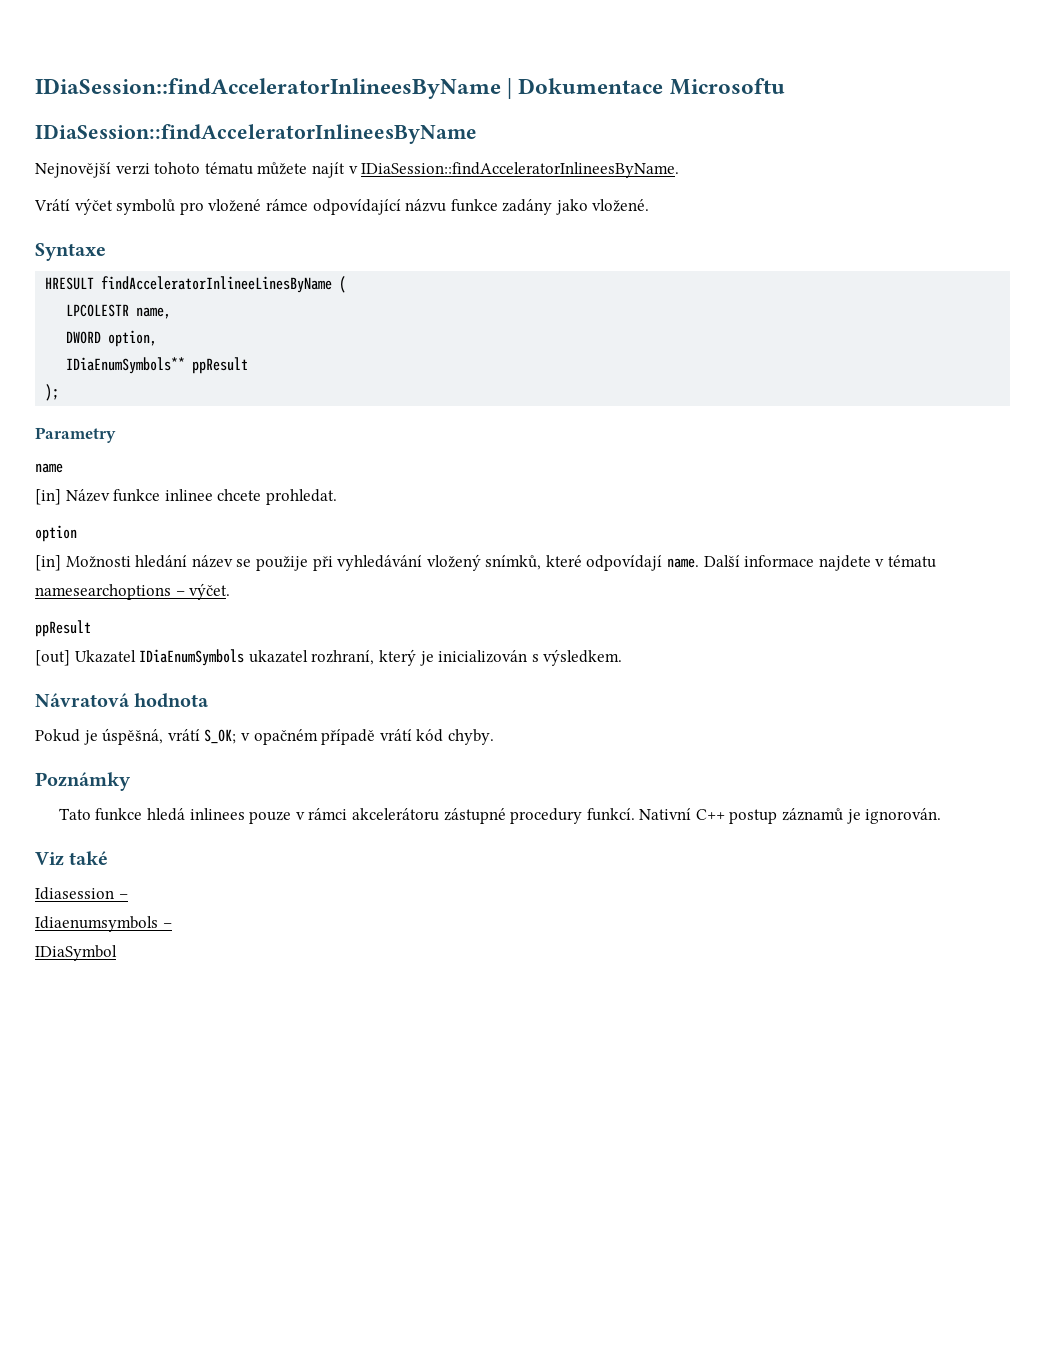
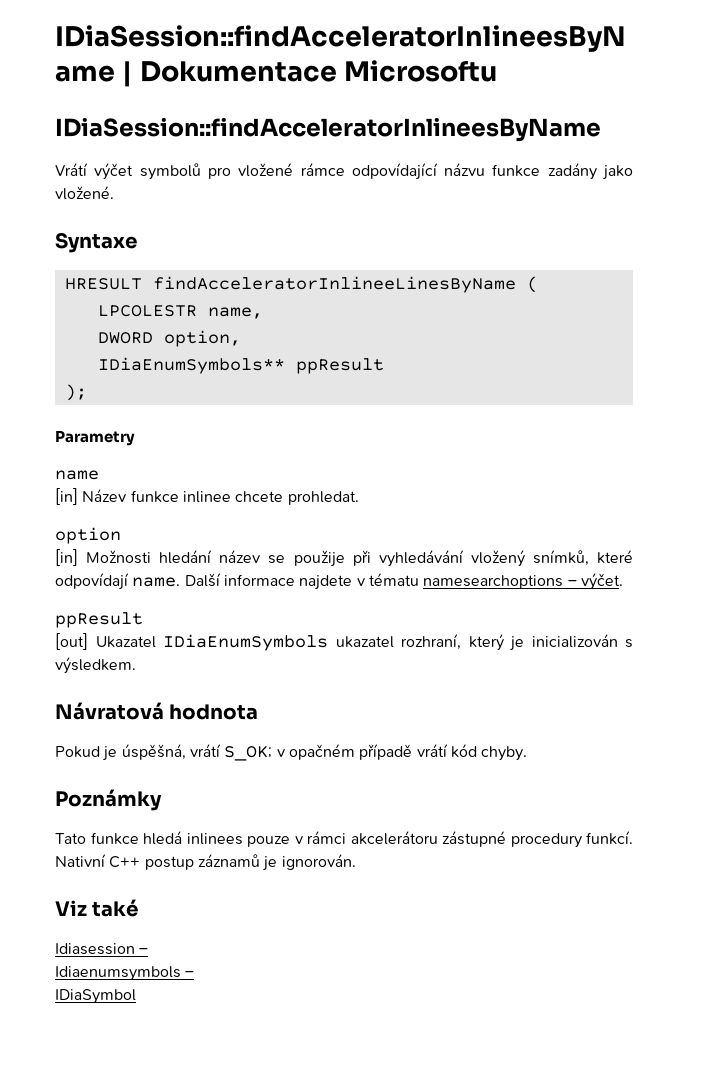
[35,162,680,178] // Nejnovější verzi tohoto tématu můžete najít v IDiaSession::findAcceleratorInlineesByName. -> (601, 129) none

